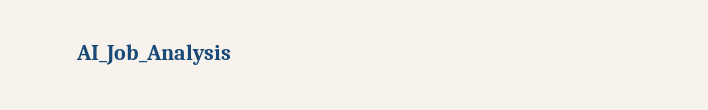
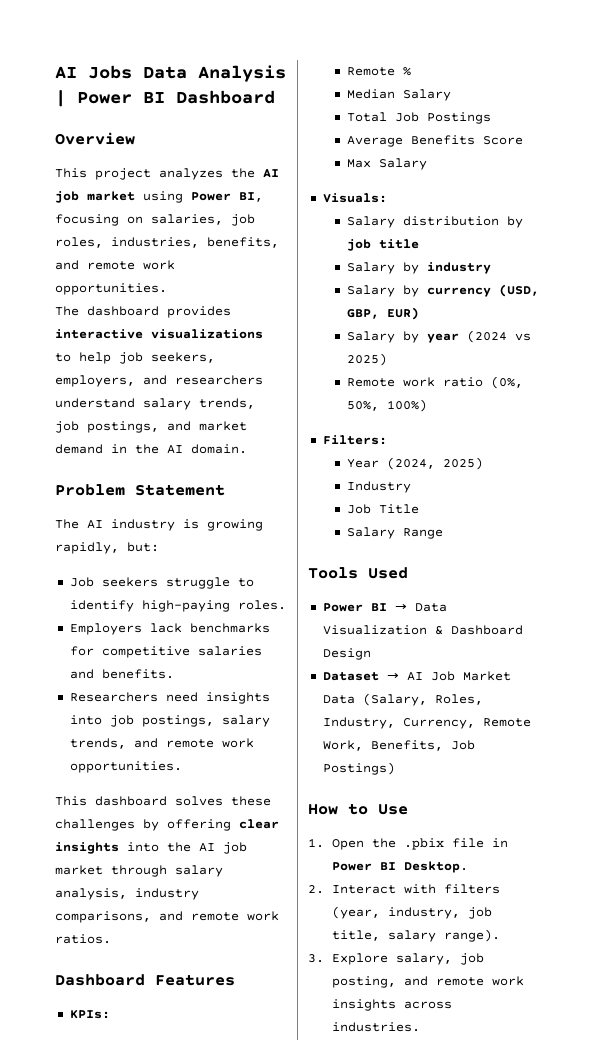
[76,44,231,65] AI_Job_Analysis -> [55,65,286,82] [55,90,275,107] [55,132,135,145] [55,168,279,180] [55,191,263,203] [55,214,255,226] [55,237,279,248] [55,260,175,270] [55,283,167,295] [55,306,231,318] [55,329,263,339] [55,352,215,364] [55,375,263,387] [55,398,255,410] [55,421,247,433] [55,444,247,454] [55,484,225,496] [55,519,263,531] [55,542,159,554] [69,577,254,589] [69,600,286,612] [69,623,270,635] [69,646,262,658] [69,669,174,679] [69,692,270,704] [69,715,270,727] [69,738,254,749] [69,761,182,773] [55,796,271,806] [55,819,279,831] [55,842,247,854] [55,865,223,877] [55,888,199,900] [55,911,279,923] [55,934,111,944] [55,974,235,986] [69,1009,110,1019] [346,67,411,76] [346,89,451,101] [346,112,491,124] [346,135,523,147] [346,158,427,170] [322,193,387,203] [346,216,523,228] [346,239,419,251] [346,262,491,274] [346,284,539,297] [346,307,419,320] [346,330,531,343] [346,353,387,366] [346,376,523,389] [346,399,427,412] [322,435,387,445] [346,457,483,470] [346,481,411,493] [346,504,419,514] [346,527,443,539] [308,567,408,579] [322,603,447,612] [322,625,523,635] [322,648,371,660] [322,671,511,681] [322,693,483,706] [322,717,531,729] [322,740,475,751] [322,762,395,775] [308,803,408,815] [308,838,509,850] [332,861,469,873] [308,884,501,894] [332,906,493,919] [332,929,501,942] [308,953,485,965] [332,976,525,988] [332,999,453,1011] [332,1022,421,1032] AI Jobs Data Analysis | Power BI Dashboard // Overview // This project analyzes the AI job market using Power BI, focusing on salaries, job roles, industries, benefits, and remote work opportunities. // The dashboard provides interactive visualizations to help job seekers, employers, and researchers understand salary trends, job postings, and market demand in the AI domain. // Problem Statement // The AI industry is growing rapidly, but: // Job seekers struggle to identify high-paying roles. // Employers lack benchmarks for competitive salaries and benefits. // Researchers need insights into job postings, salary trends, and remote work opportunities. // This dashboard solves these challenges by offering clear insights into the AI job market through salary analysis, industry comparisons, and remote work ratios. // Dashboard Features // KPIs: // Remote % // Median Salary // Total Job Postings // Average Benefits Score // Max Salary // Visuals: // Salary distribution by job title // Salary by industry // Salary by currency (USD, GBP, EUR) // Salary by year (2024 vs 2025) // Remote work ratio (0%, 50%, 100%) // Filters: // Year (2024, 2025) // Industry // Job Title // Salary Range // Tools Used // Power BI → Data Visualization & Dashboard Design // Dataset → AI Job Market Data (Salary, Roles, Industry, Currency, Remote Work, Benefits, Job Postings) // How to Use // 1. Open the .pbix file in Power BI Desktop. // 2. Interact with filters (year, industry, job title, salary range). // 3. Explore salary, job posting, and remote work insights across industries.

